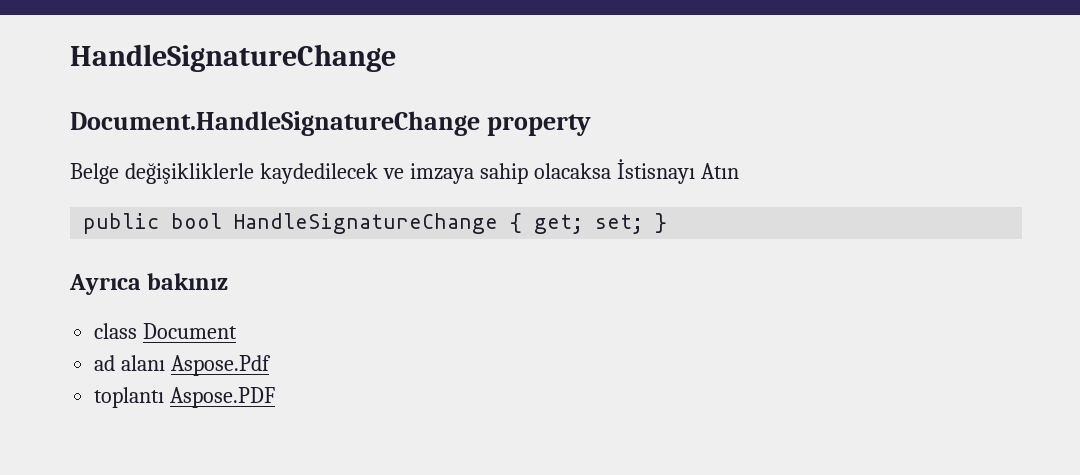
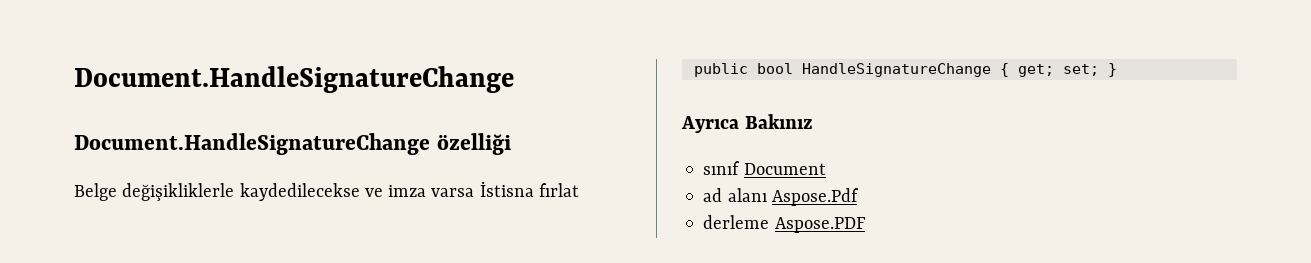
[70,44,396,72] [70,111,591,136] HandleSignatureChange // Document.HandleSignatureChange property -> [74,66,514,93] [74,133,511,155] Document.HandleSignatureChange // Document.HandleSignatureChange özelliği
[259,159,739,184] kaydedilecek ve imzaya sahip olacaksa İstisnayı Atın -> [239,181,579,201] kaydedilecekse ve imza varsa İstisna fırlat
[147,273,229,290] [94,323,138,339] bakınız // class -> [744,114,813,129] [703,161,741,175] Bakınız // sınıf
[94,387,165,408] toplantı -> [703,215,770,229] derleme

